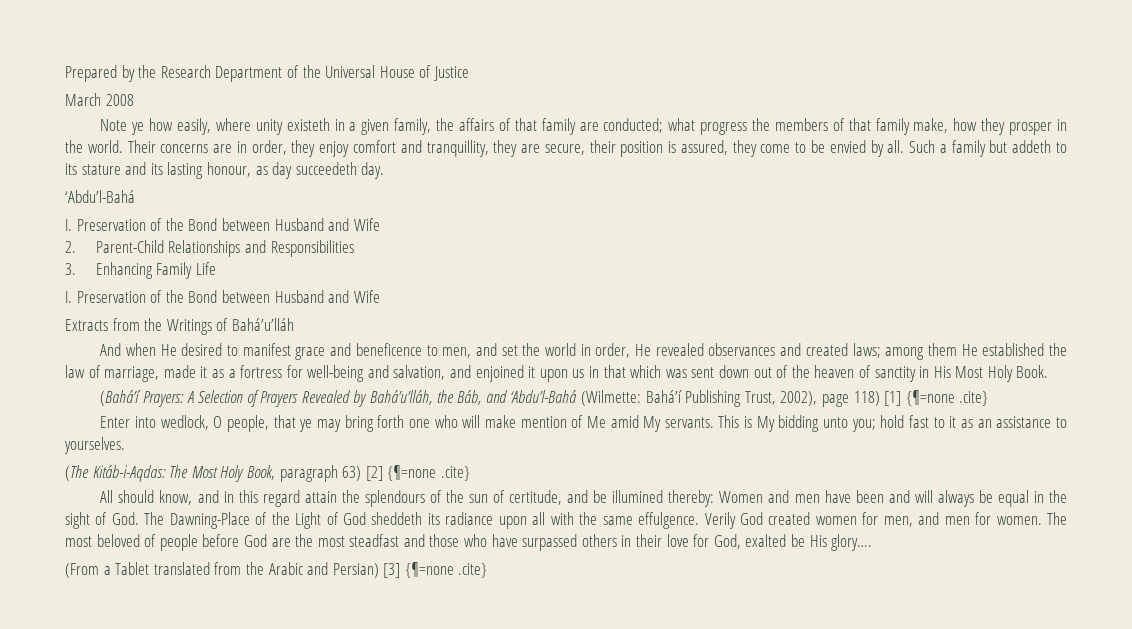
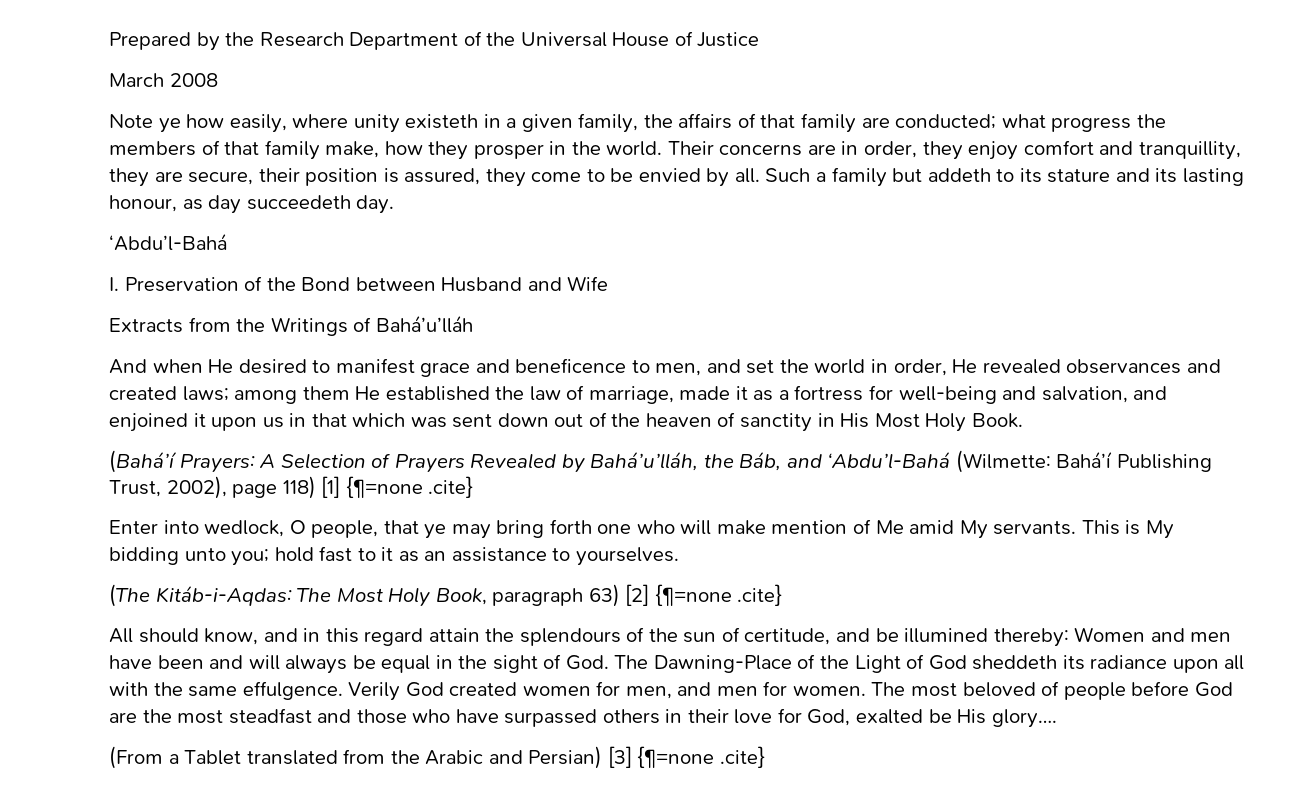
[65,240,354,257] [65,262,216,279] [65,290,380,303] // 2. Parent-Child Relationships and Responsibilities // 3. Enhancing Family Life // I. Preservation of the Bond between Husband and Wife -> (609, 283) none

